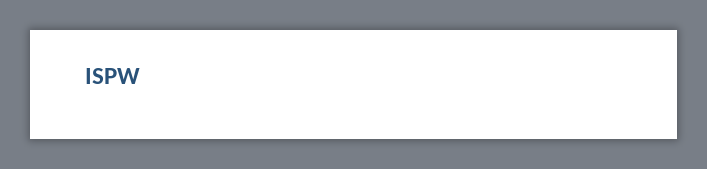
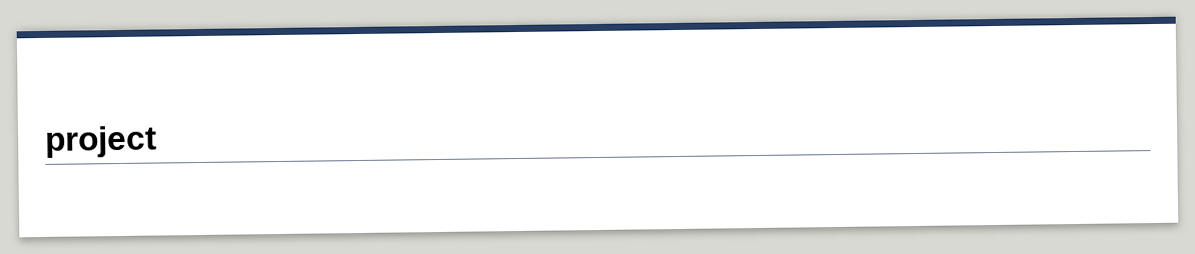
[85,68,140,84] ISPW -> [44,125,157,158] project

